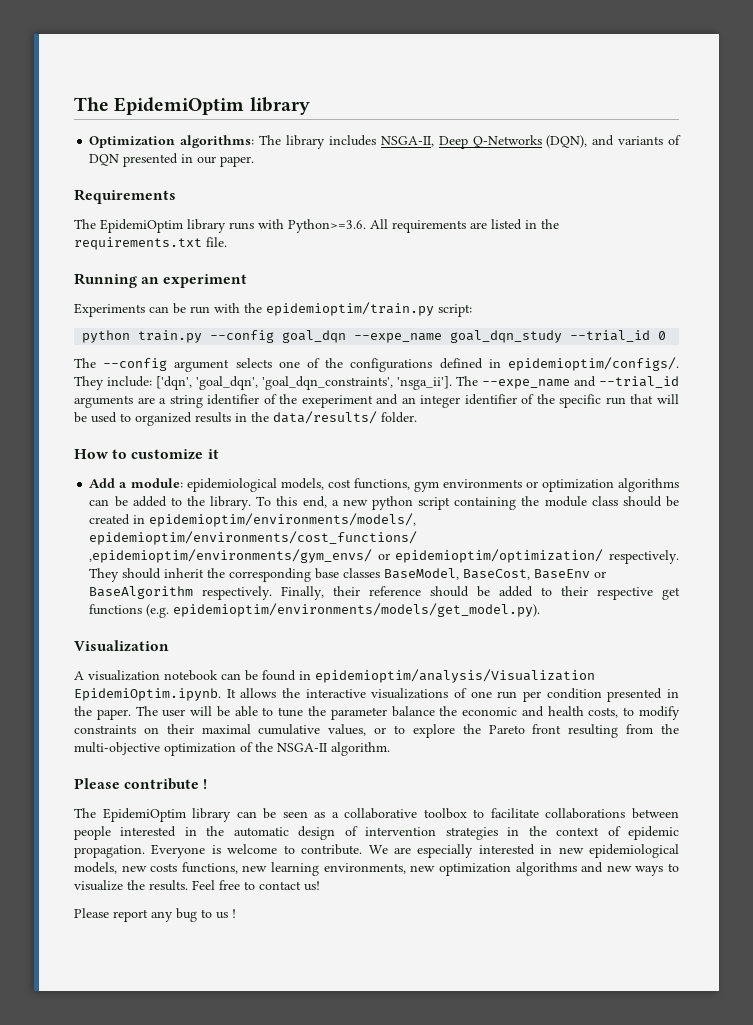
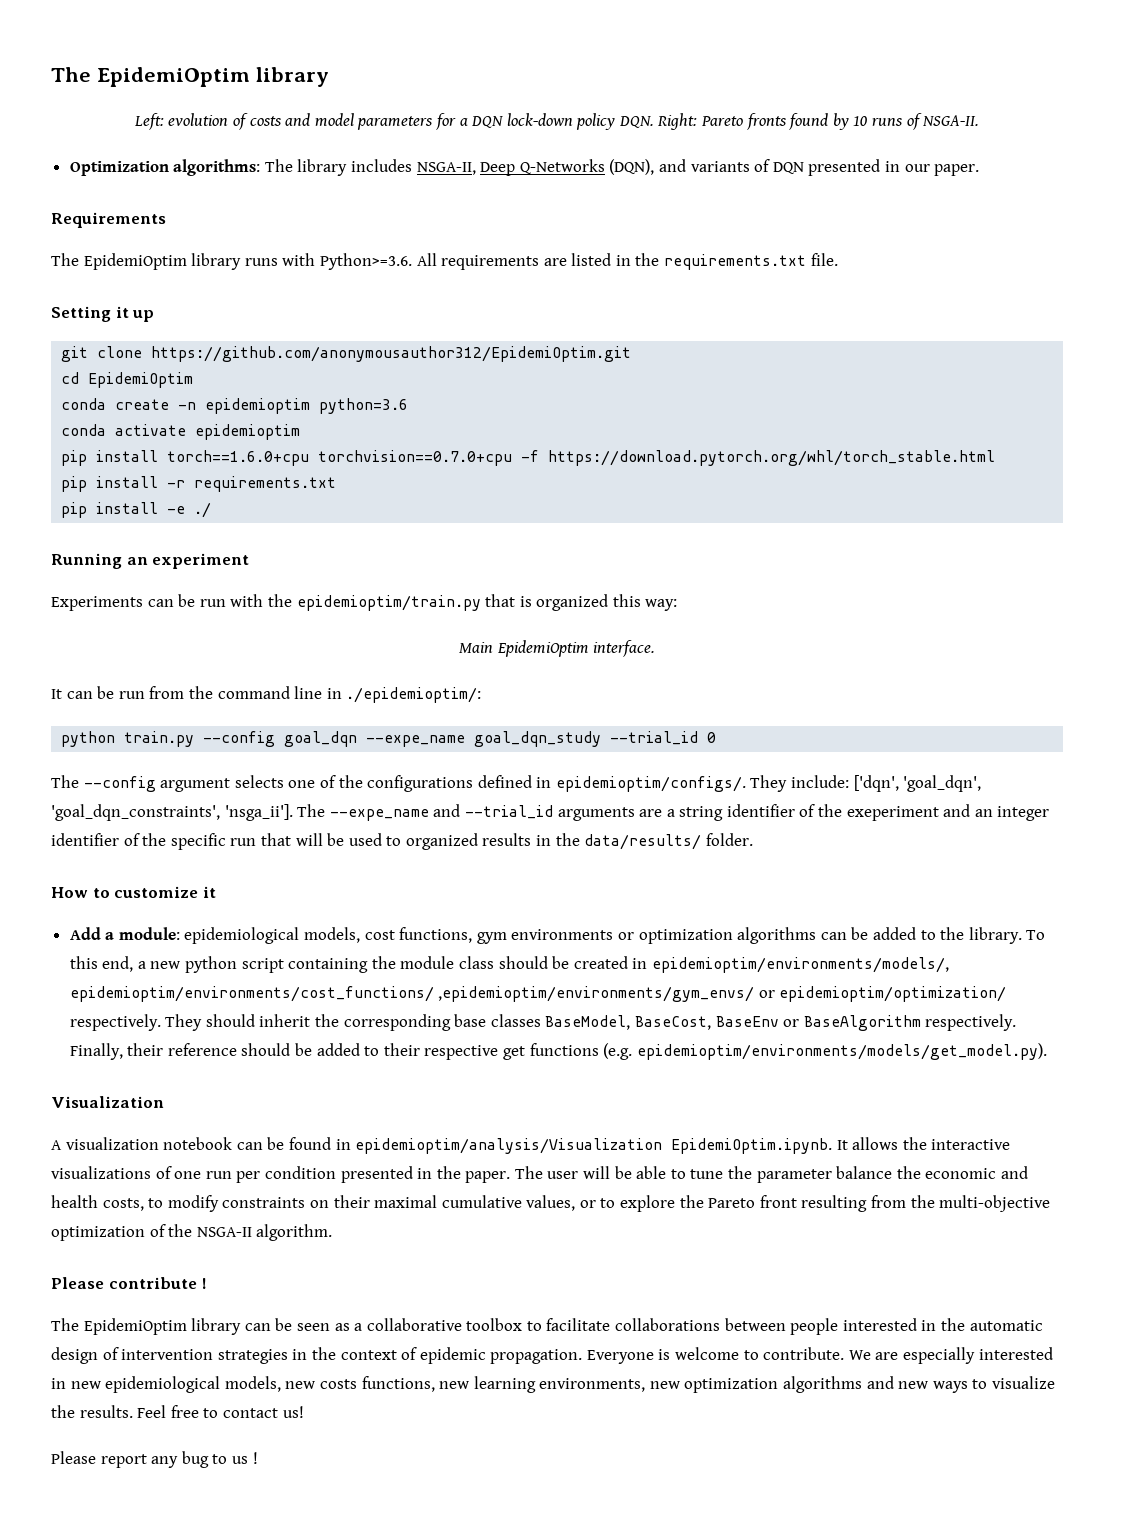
[74,97,310,115] The EpidemiOptim library -> [51,67,329,87] [133,113,980,130] The EpidemiOptim library // Left: evolution of costs and model parameters for a DQN lock-down policy DQN. Right: Pareto fronts found by 10 runs of NSGA-II.
(227, 242) none -> [51,306,155,322] [61,346,632,362] [61,372,194,388] [61,398,409,414] [61,424,301,440] [61,450,996,466] [61,476,337,492] [61,502,212,518] // Setting it up // git clone https://github.com/anonymousauthor312/EpidemiOptim.git // cd EpidemiOptim // conda create -n epidemioptim python=3.6 // conda activate epidemioptim // pip install torch==1.6.0+cpu torchvision==0.7.0+cpu -f https://download.pytorch.org/whl/torch_stable.html // pip install -r requirements.txt // pip install -e ./
[438,304,472,317] script: -> [485,594,678,611] [458,640,656,657] [51,686,482,703] that is organized this way: // Main EpidemiOptim interface. // It can be run from the command line in ./epidemioptim/:

